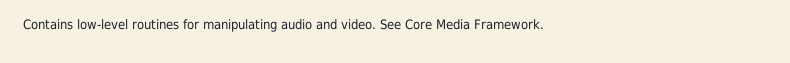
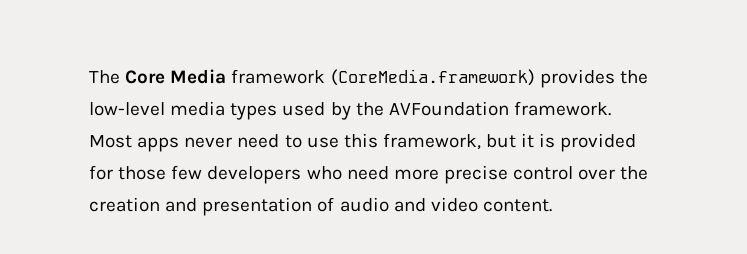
[23,19,544,32] Contains low-level routines for manipulating audio and video. See Core Media Framework. -> [89,69,648,88] [89,101,611,120] [89,133,637,152] [89,165,649,184] [89,197,552,216] The Core Media framework (CoreMedia.framework) provides the low-level media types used by the AVFoundation framework. Most apps never need to use this framework, but it is provided for those few developers who need more precise control over the creation and presentation of audio and video content.

